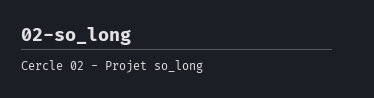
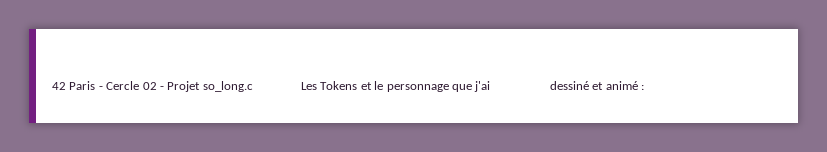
[21,27,131,45] 02-so_long // -> [52,81,103,90] 42 Paris -
[154,60,203,73] so_long -> [202,81,253,92] [301,81,645,92] so_long.c // Les Tokens et le personnage que j'ai dessiné et animé :

